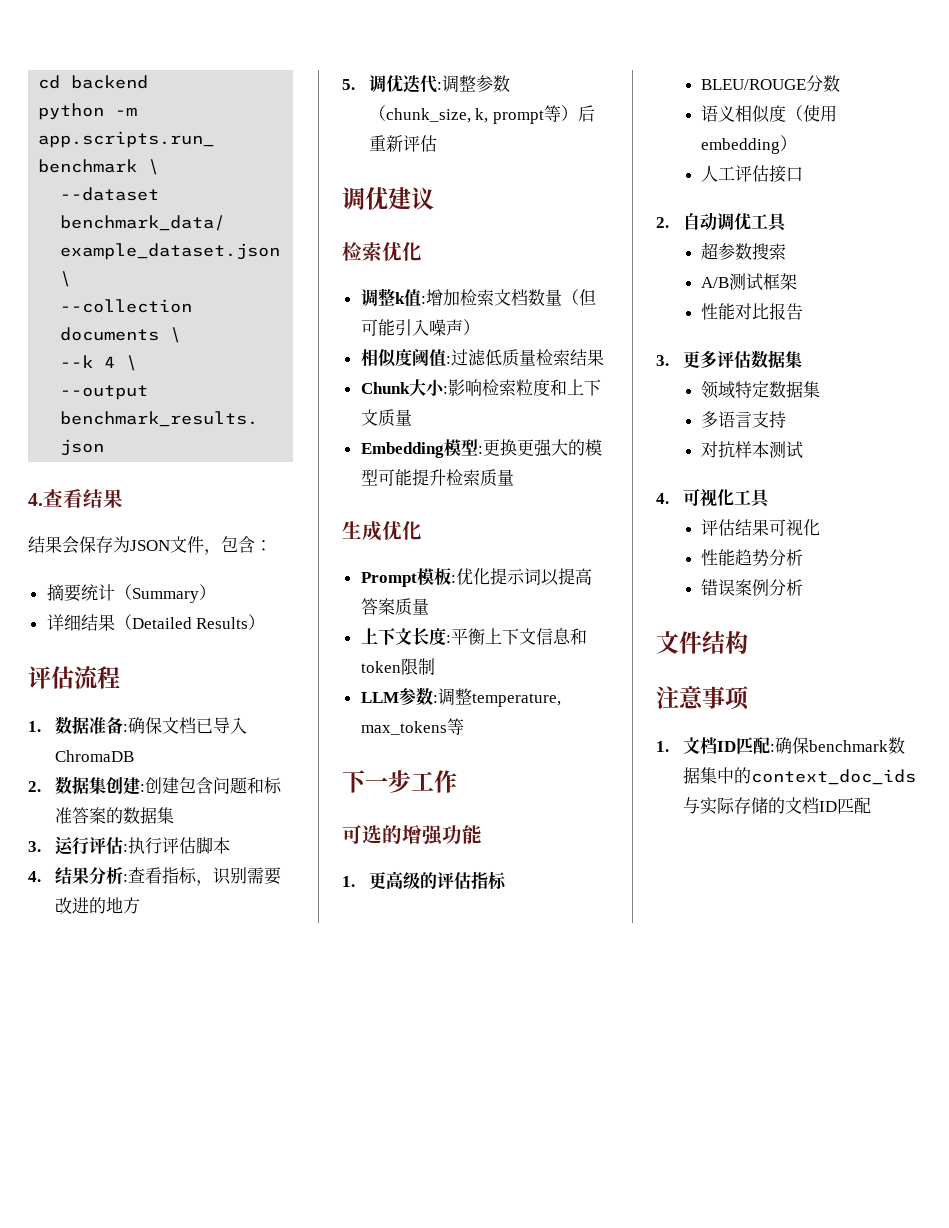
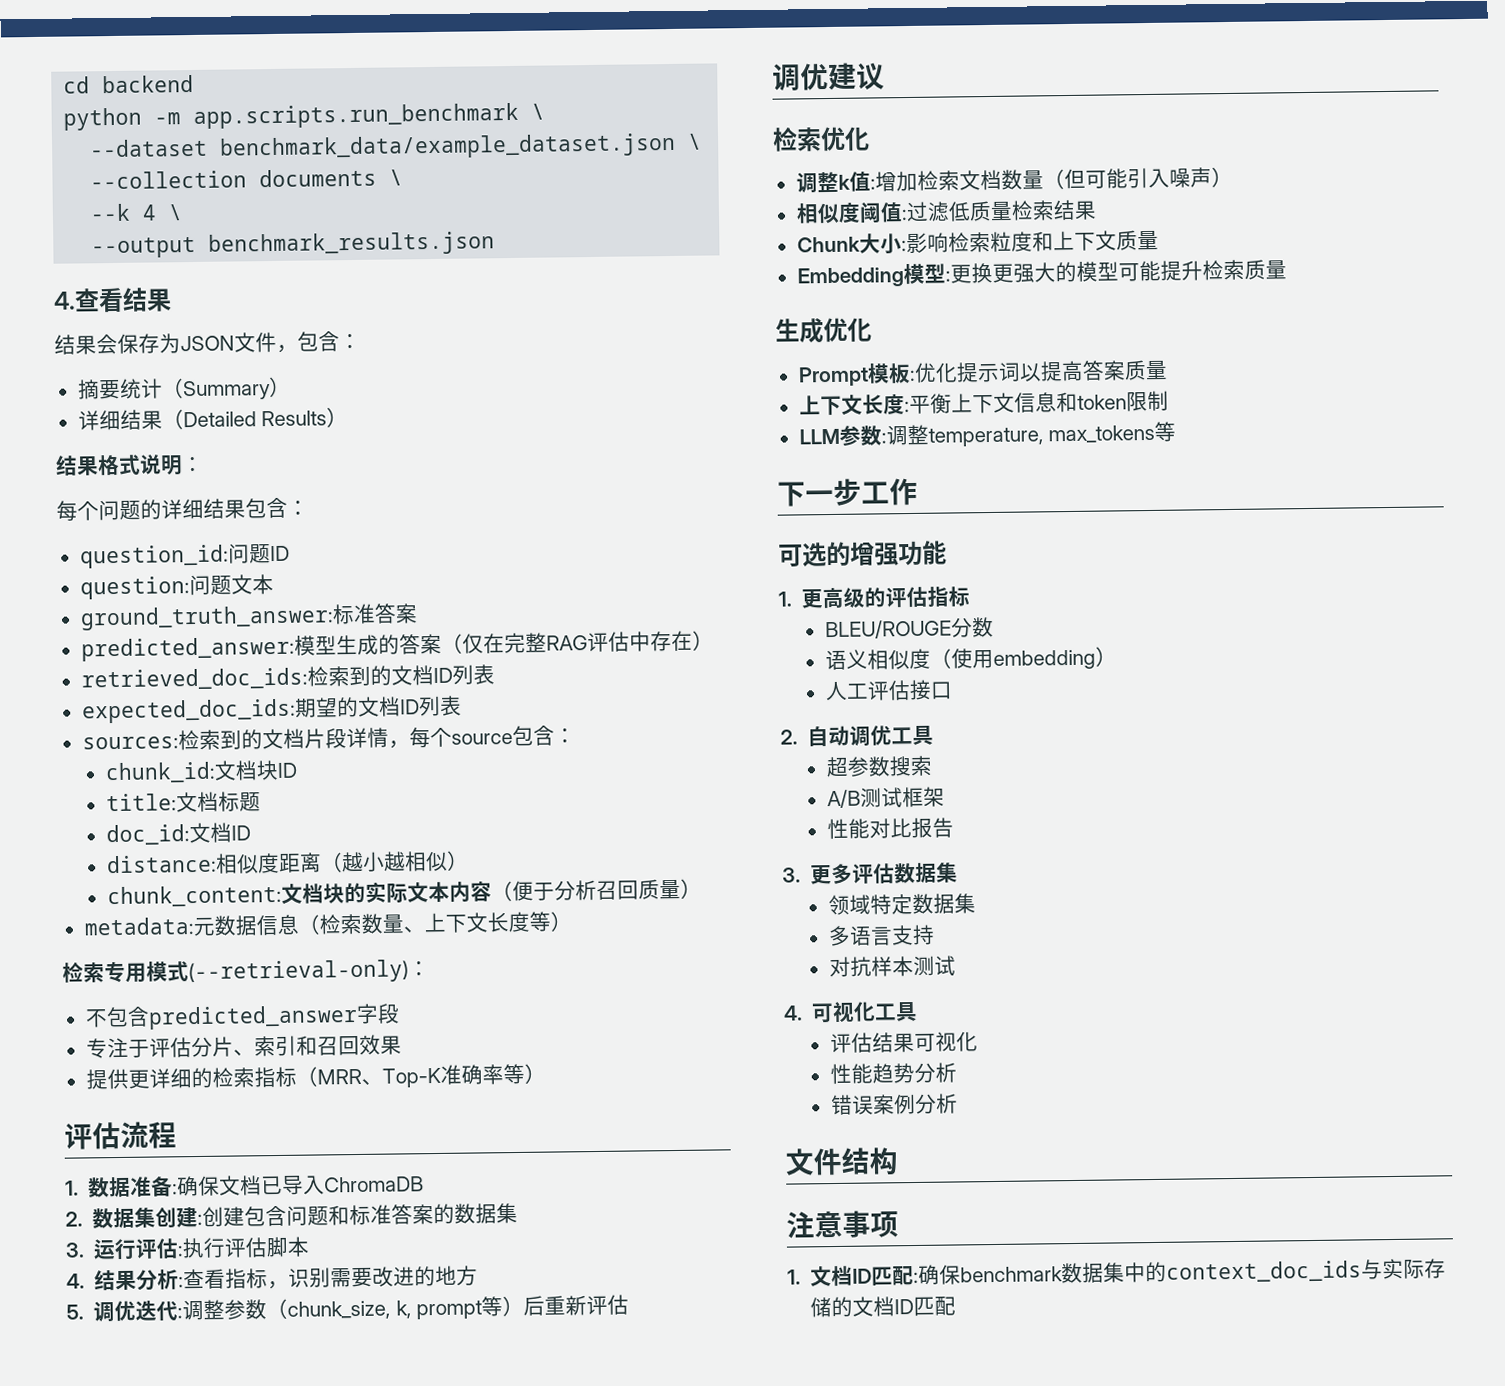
(266, 622) none -> [55,454,204,476] [56,497,309,522] [79,543,290,569] [79,574,274,600] [79,603,418,631] [80,630,714,662] [80,664,495,691] [81,695,462,724] [81,725,576,751] [104,759,298,784] [105,791,261,813] [105,822,251,846] [105,850,469,874] [106,878,702,908] [83,911,572,937] [62,959,430,985] [84,1003,400,1030] [85,1034,402,1059] [85,1063,546,1090] // 结果格式说明： // 每个问题的详细结果包含： // question_id:问题ID // question:问题文本 // ground_truth_answer:标准答案 // predicted_answer:模型生成的答案（仅在完整RAG评估中存在） // retrieved_doc_ids:检索到的文档ID列表 // expected_doc_ids:期望的文档ID列表 // sources:检索到的文档片段详情，每个source包含： // chunk_id:文档块ID // title:文档标题 // doc_id:文档ID // distance:相似度距离（越小越相似） // chunk_content:文档块的实际文本内容（便于分析召回质量） // metadata:元数据信息（检索数量、上下文长度等） // 检索专用模式(--retrieval-only)： // 不包含predicted_answer字段 // 专注于评估分片、索引和召回效果 // 提供更详细的检索指标（MRR、Top-K准确率等）

